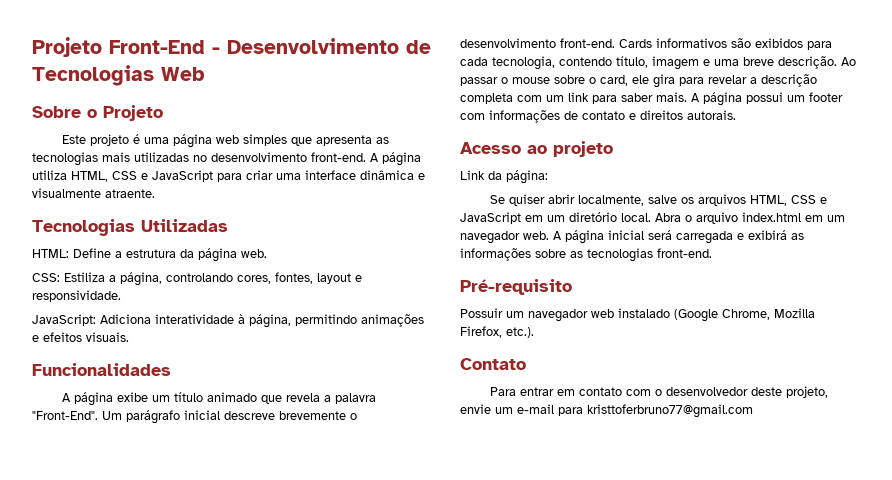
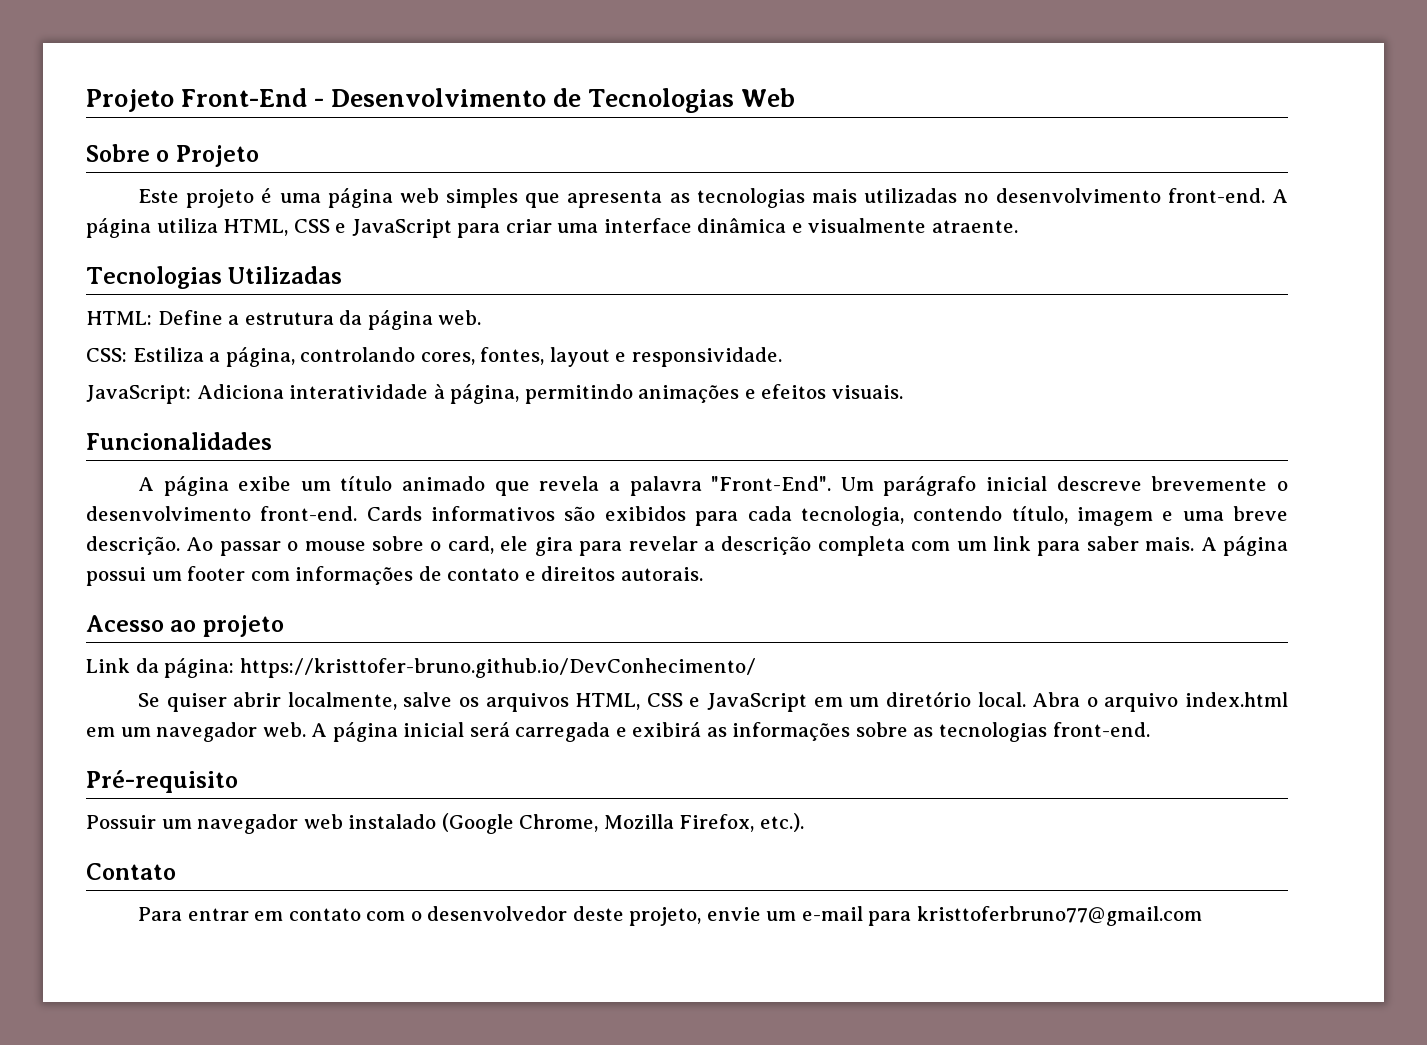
(548, 177) none -> [239,658,756,678] https://kristtofer-bruno.github.io/DevConhecimento/

